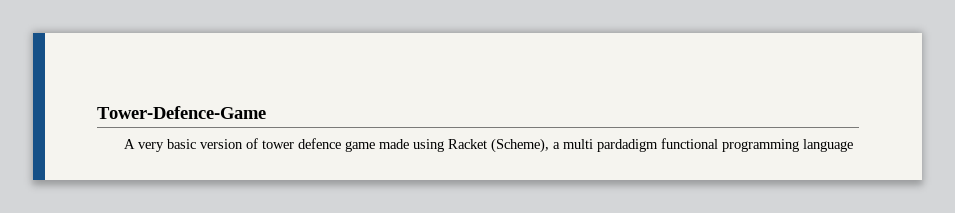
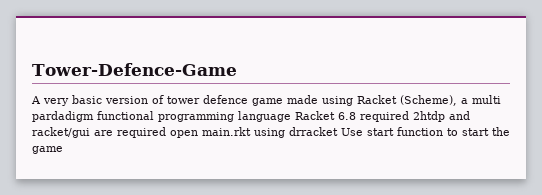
(853, 145) none -> [295,111,470,122] [32,127,510,138] [32,146,63,154] Racket 6.8 required 2htdp and racket/gui are required open main.rkt using drracket Use start function to start the game

